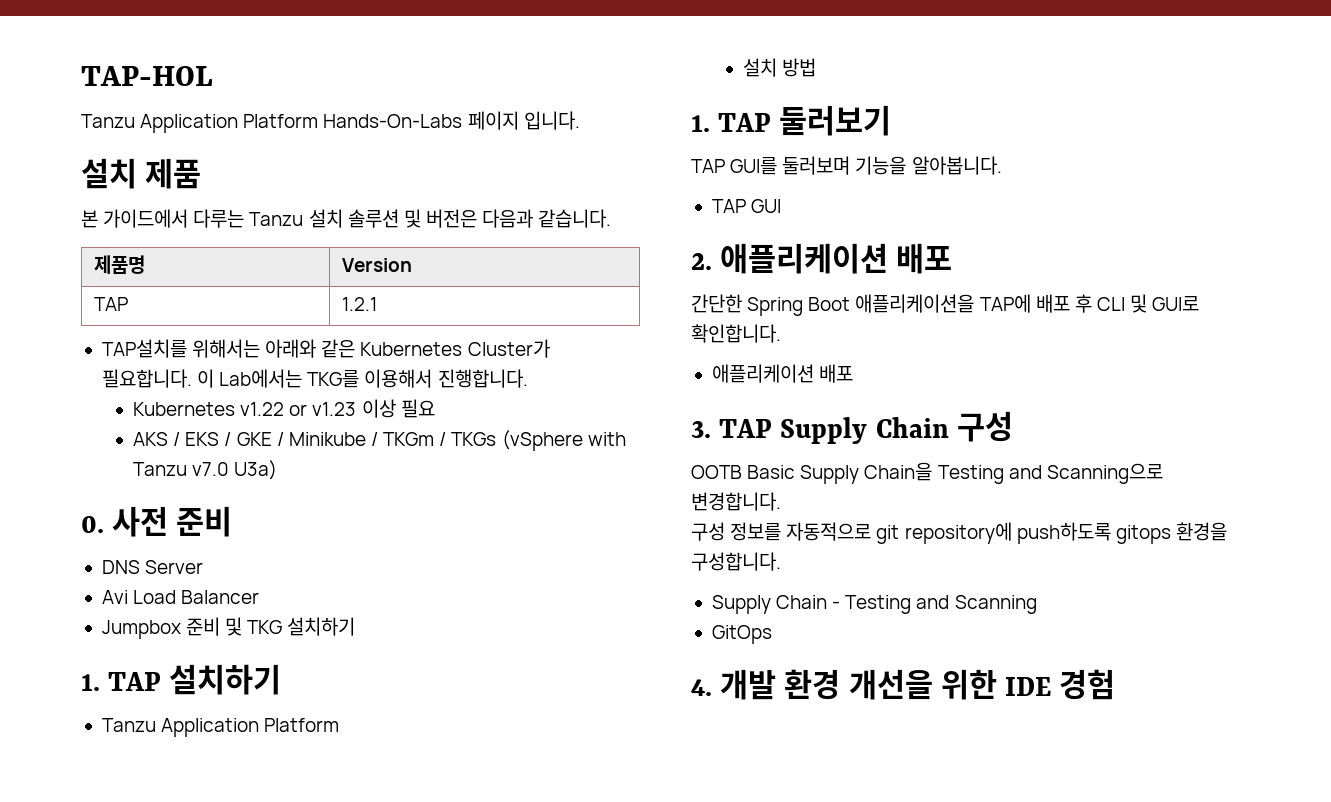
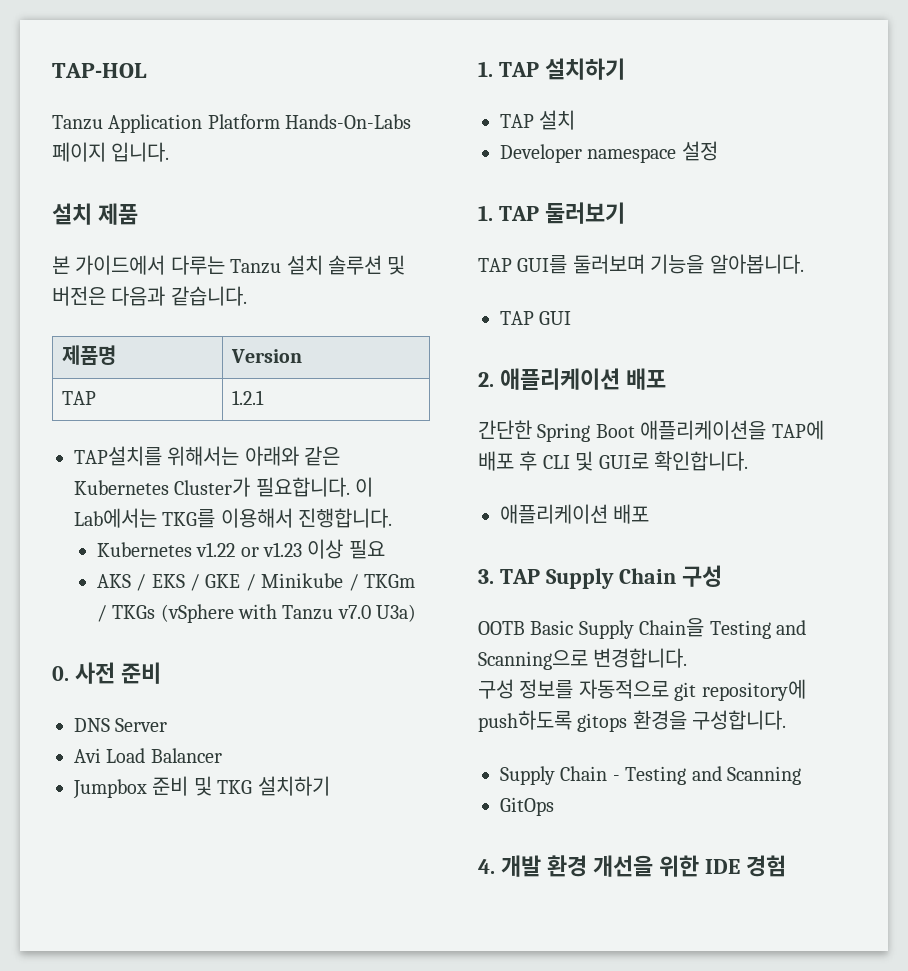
[101,718,340,737] [743,58,817,77] Tanzu Application Platform // 설치 방법 -> [500,110,576,130] [500,141,718,163] TAP 설치 // Developer namespace 설정

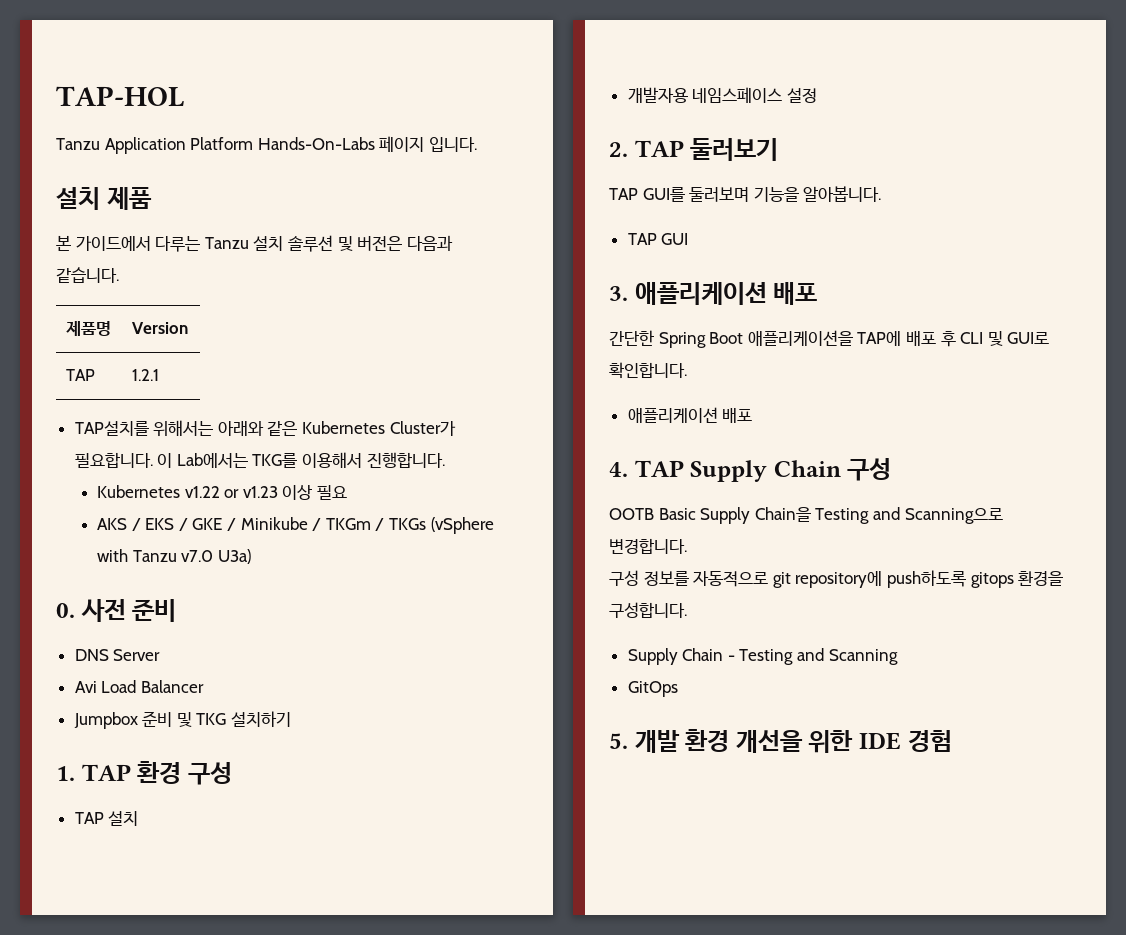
[544,58,625,80] 설치하기 -> [137,761,232,785] 환경 구성
[500,144,677,163] Developer namespace -> [627,87,783,103] 개발자용 네임스페이스
[478,205,493,221] 1. -> [609,142,628,157] 2.
[478,372,494,387] 2. -> [609,286,628,301] 3.
[478,569,494,584] 3. -> [609,462,628,477] 4.
[478,859,495,874] 4. -> [609,733,628,749] 5.

